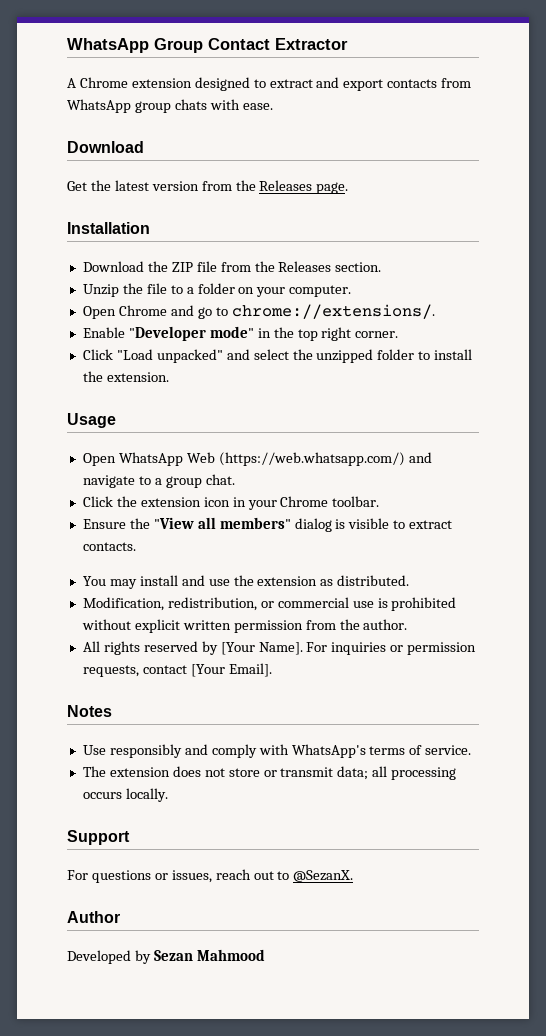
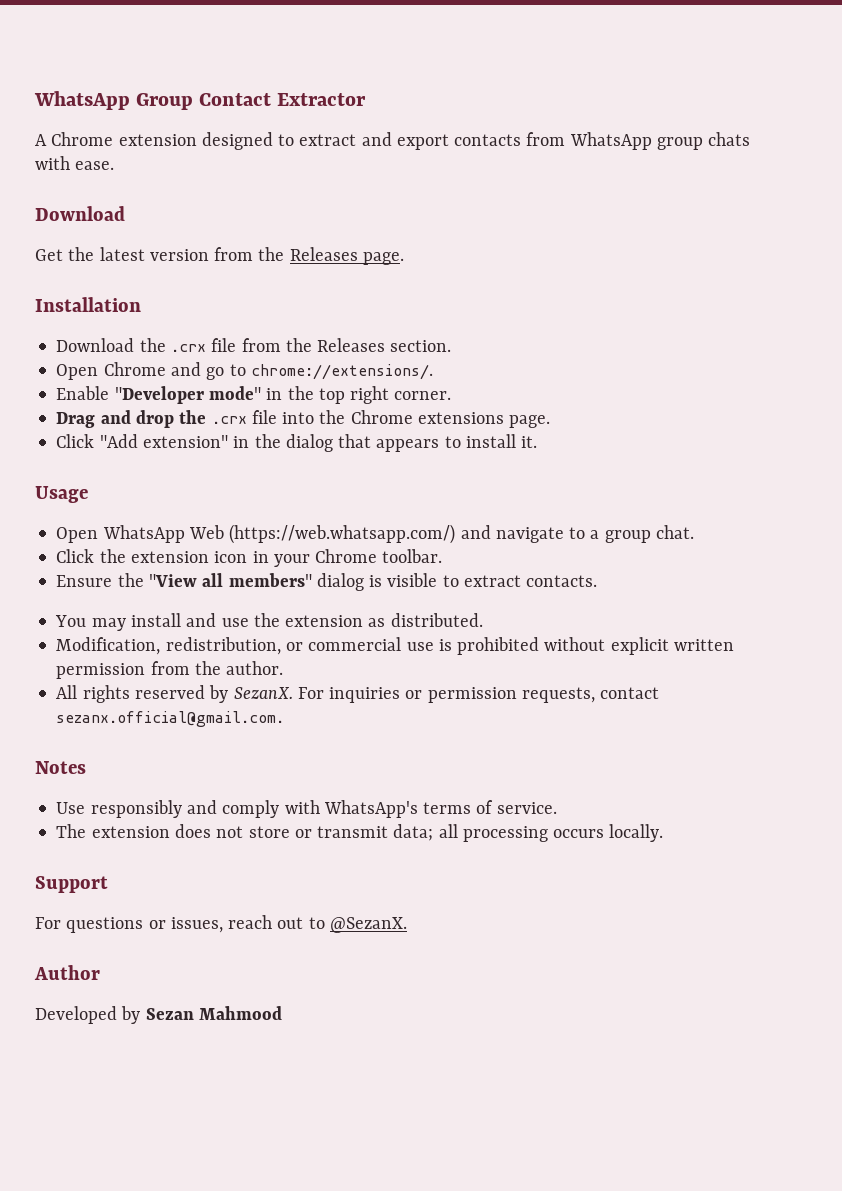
[171,262,193,272] ZIP -> [170,344,206,352] .crx
[82,283,352,297] // Unzip the file to a folder on your computer. -> (452, 346) none
[82,349,473,363] [82,371,169,382] Click "Load unpacked" and select the unzipped folder to install the extension. -> [56,410,551,428] [56,434,538,452] Drag and drop the .crx file into the Chrome extensions page. // Click "Add extension" in the dialog that appears to install it.
[220,642,303,655] [Your Name]. -> [233,687,293,699] SezanX.
[190,663,272,677] [Your Email]. -> [56,711,285,727] sezanx.official@gmail.com.

